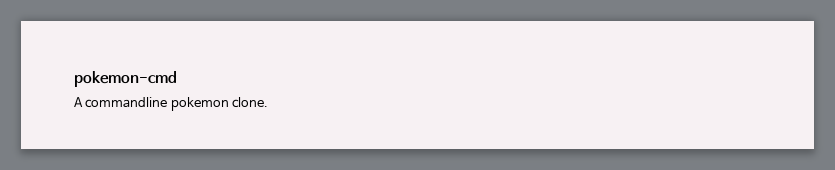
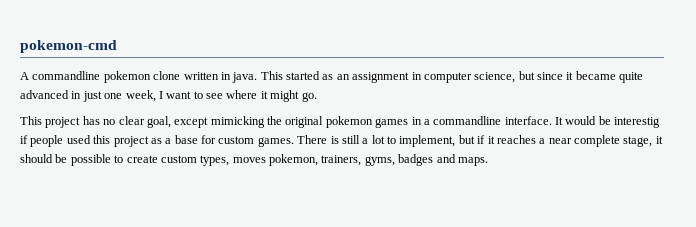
[232,97,269,108] clone. -> [153,71,644,83] [20,90,317,102] [20,116,661,128] [20,135,663,147] [20,154,488,166] clone written in java. This started as an assignment in computer science, but since it became quite advanced in just one week, I want to see where it might go. // This project has no clear goal, except mimicking the original pokemon games in a commandline interface. It would be interestig if people used this project as a base for custom games. There is still a lot to implement, but if it reaches a near complete stage, it should be possible to create custom types, moves pokemon, trainers, gyms, badges and maps.

